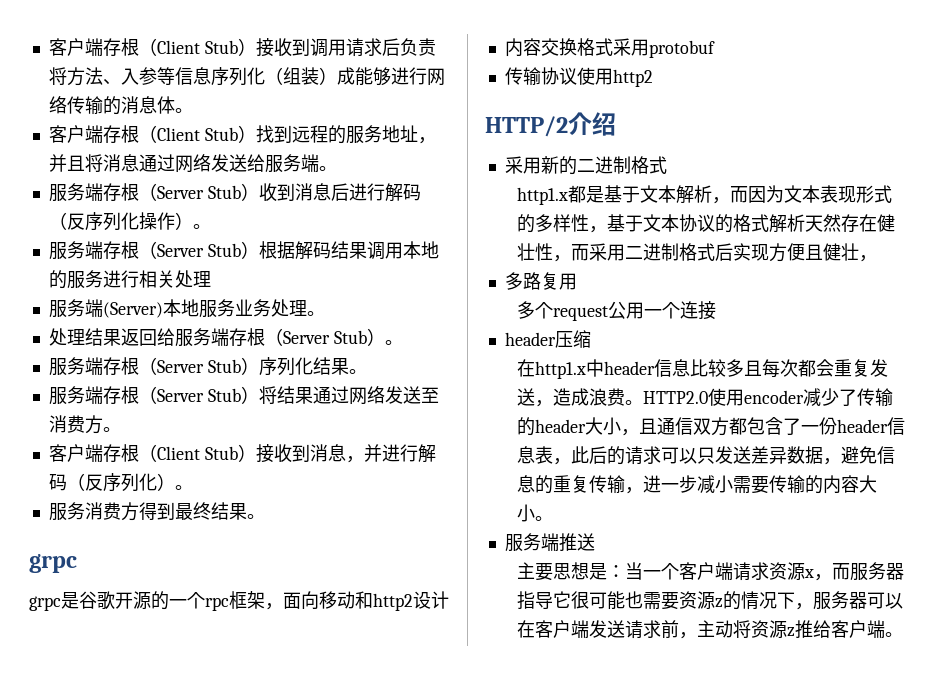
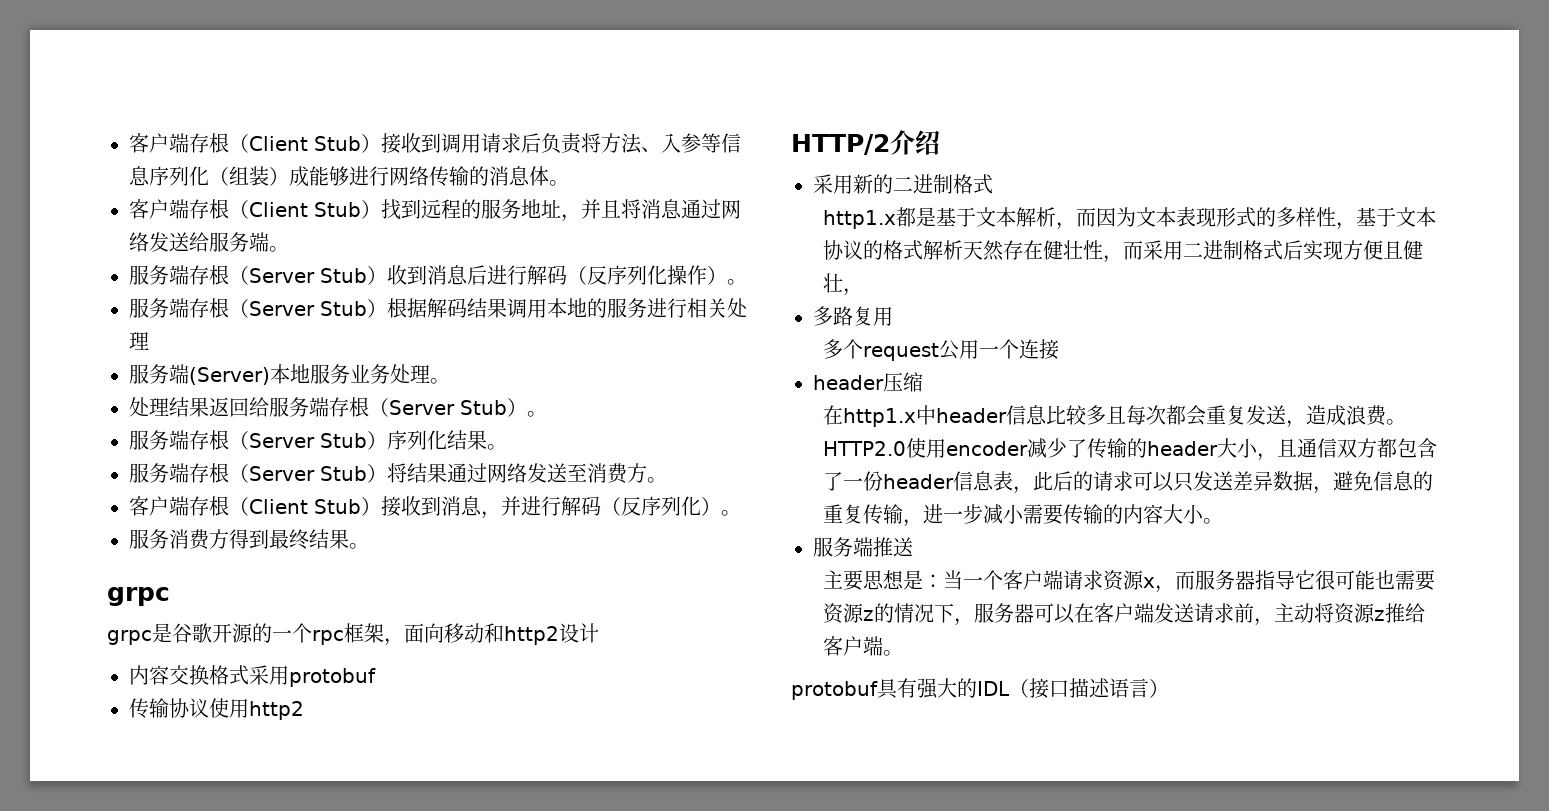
(903, 634) none -> [791,678,1169,700] // protobuf具有强大的IDL（接口描述语言）

